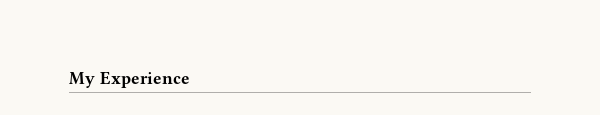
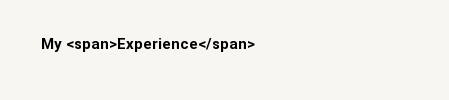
[99,71,190,88] Experience -> [66,38,256,52] <span>Experience</span>

